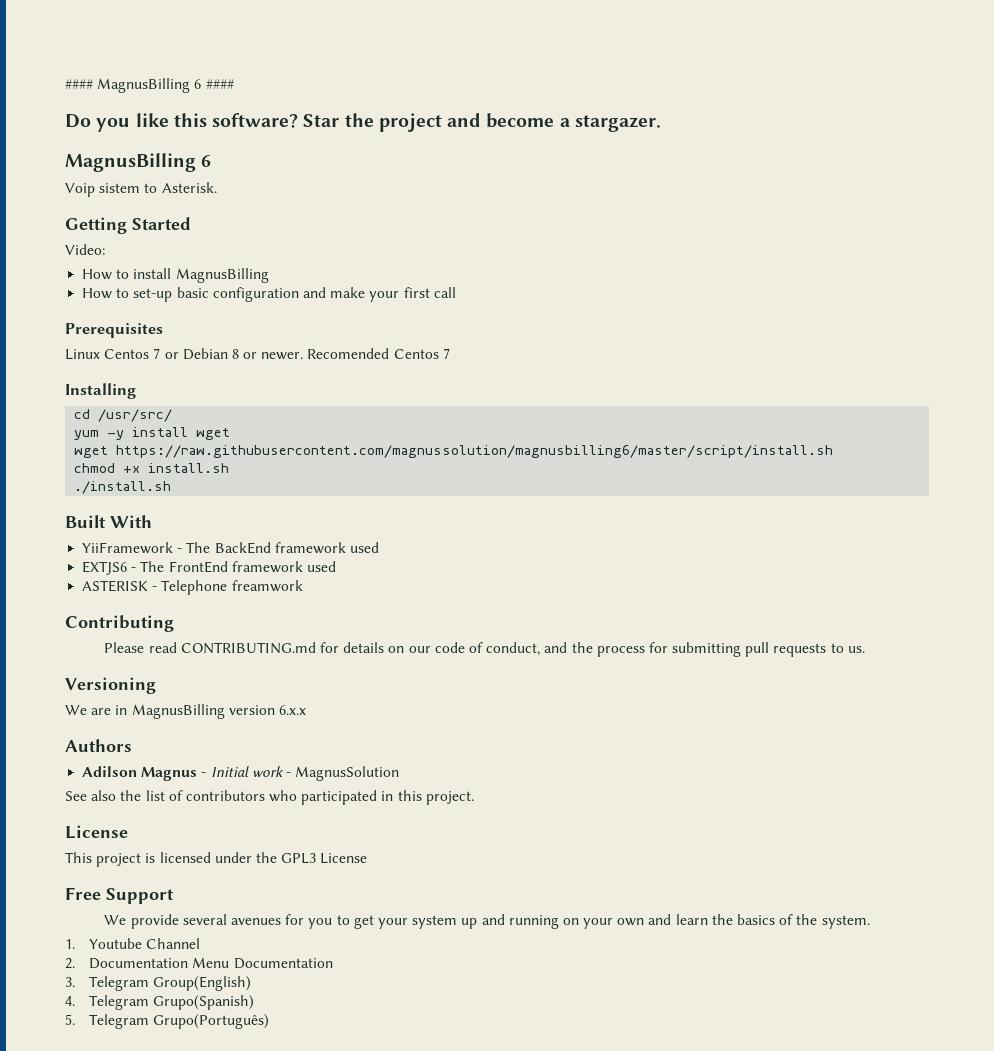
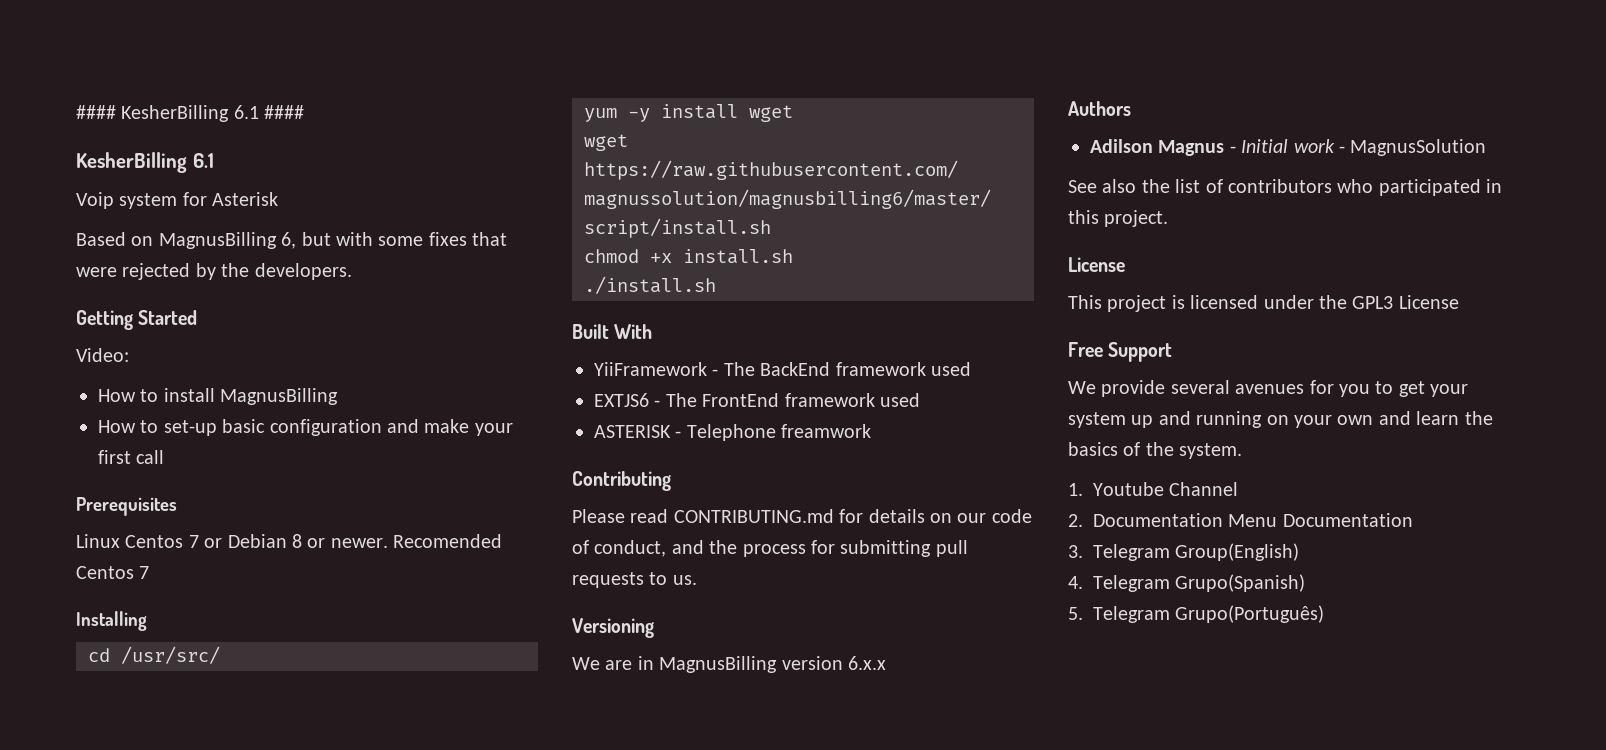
[65,78,202,93] #### MagnusBilling 6 -> [76,105,259,122] #### KesherBilling 6.1
[65,113,661,132] [65,153,212,172] [65,182,217,197] Do you like this software? Star the project and become a stargazer. // MagnusBilling 6 // Voip sistem to Asterisk. -> [76,152,214,173] [76,192,279,209] [76,232,508,249] [76,263,352,280] KesherBilling 6.1 // Voip system for Asterisk // Based on MagnusBilling 6, but with some fixes that were rejected by the developers.

